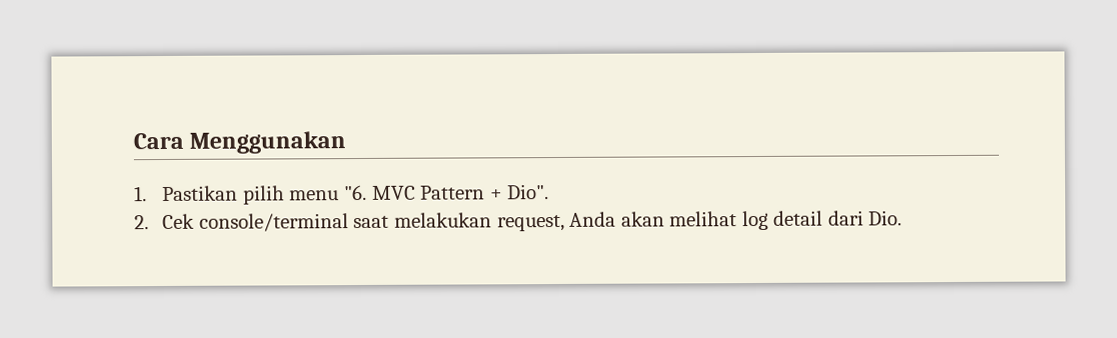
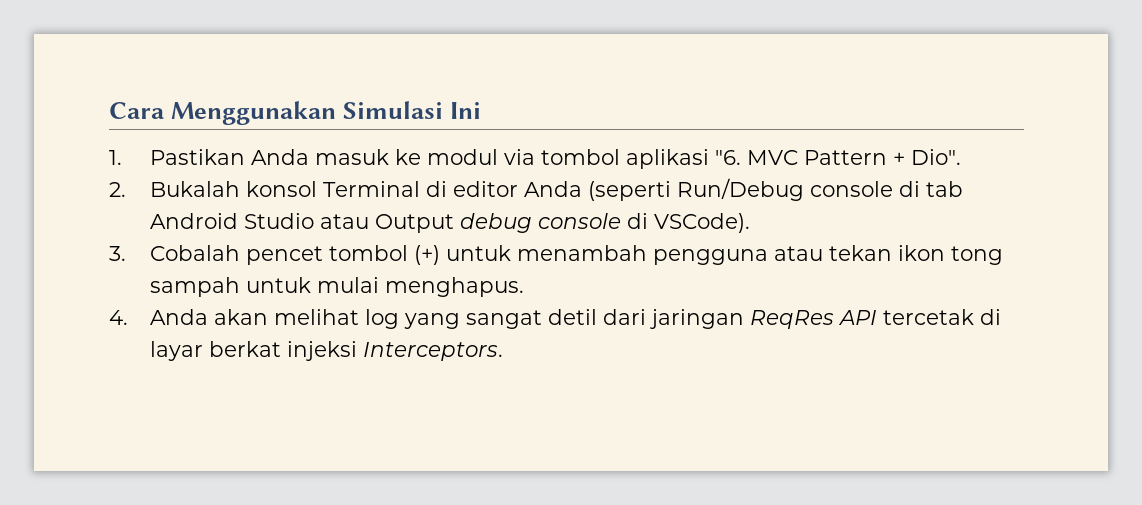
(347, 142) none -> [342,101,481,119] Simulasi Ini
[242,185,340,205] pilih menu -> [251,149,710,169] Anda masuk ke modul via tombol aplikasi
[162,210,903,232] Cek console/terminal saat melakukan request, Anda akan melihat log detail dari Dio. -> [150,178,964,201] [150,213,751,233] [109,245,1004,265] [150,277,525,297] [109,309,1002,329] [150,341,504,361] Bukalah konsol Terminal di editor Anda (seperti Run/Debug console di tab Android Studio atau Output debug console di VSCode). // 3. Cobalah pencet tombol (+) untuk menambah pengguna atau tekan ikon tong sampah untuk mulai menghapus. // 4. Anda akan melihat log yang sangat detil dari jaringan ReqRes API tercetak di layar berkat injeksi Interceptors.

